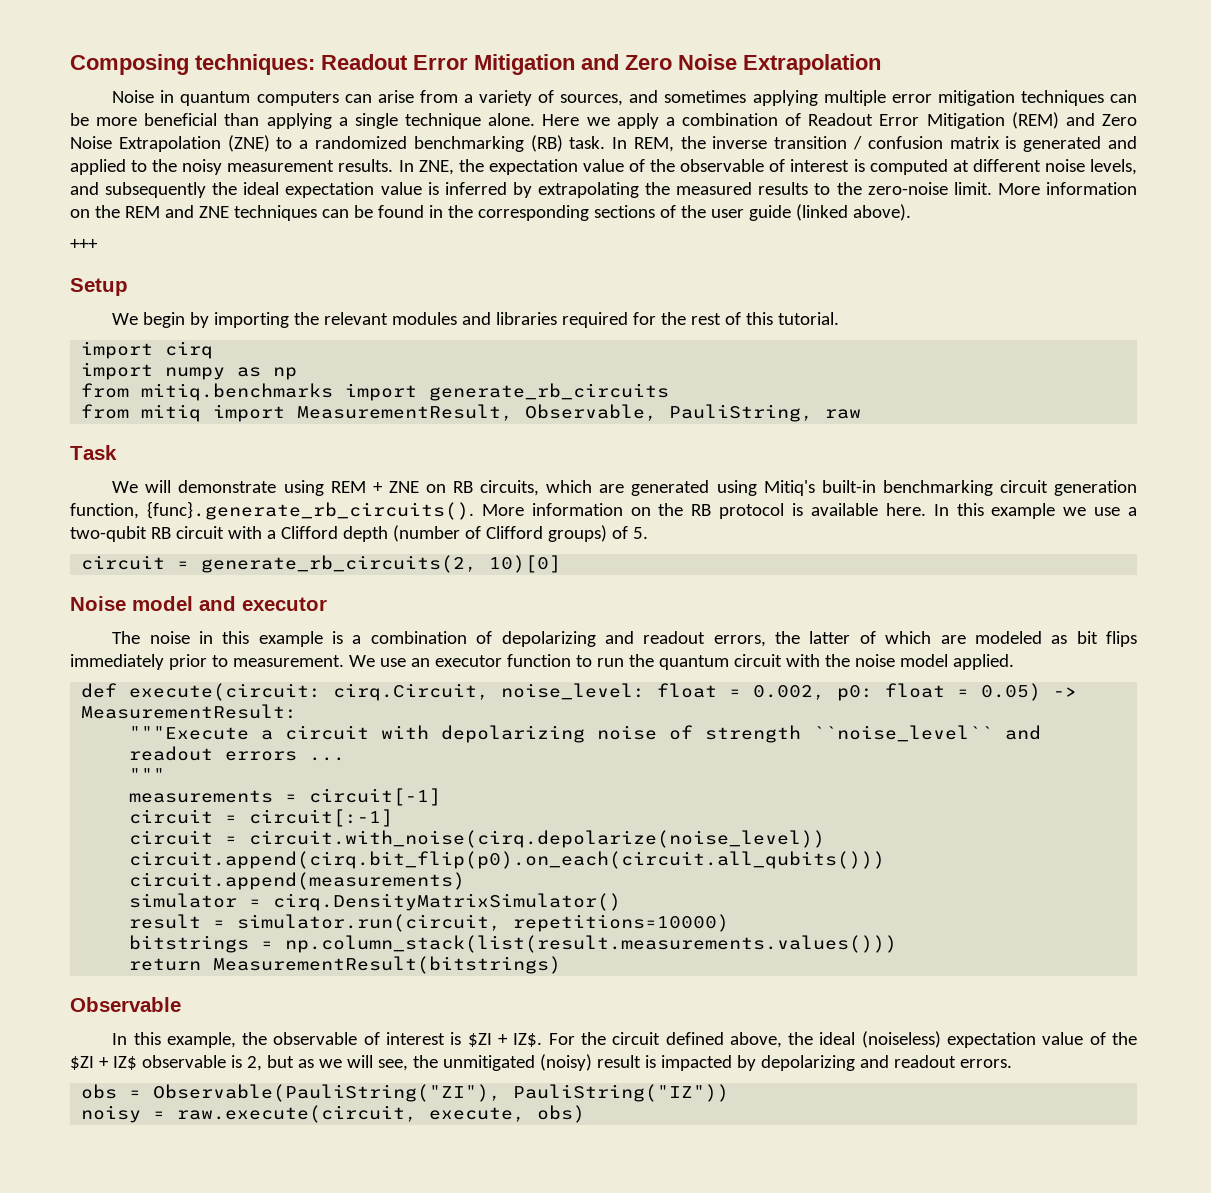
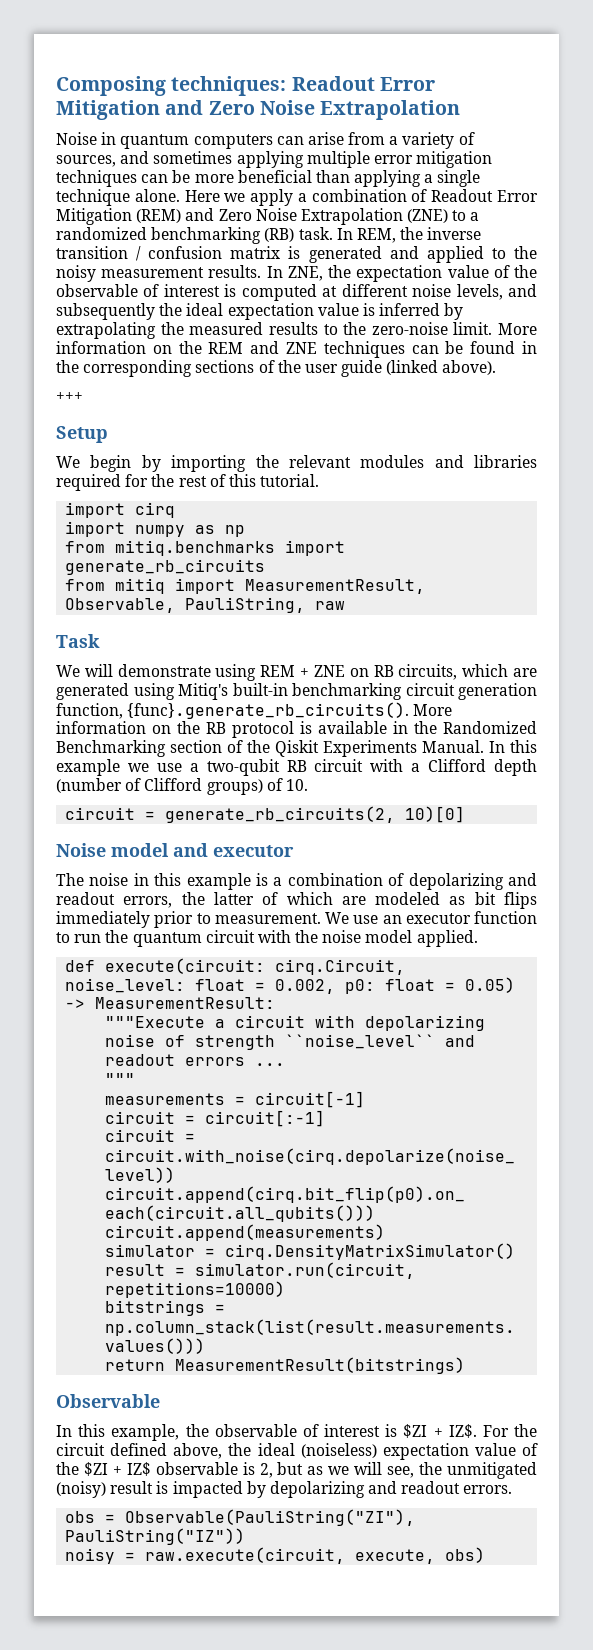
[885,503,926,516] here. -> [393,721,537,734] [56,740,484,757] in the Randomized Benchmarking section of the Qiskit Experiments Manual.
[632,527,648,539] 5. -> [285,779,308,791] 10.

